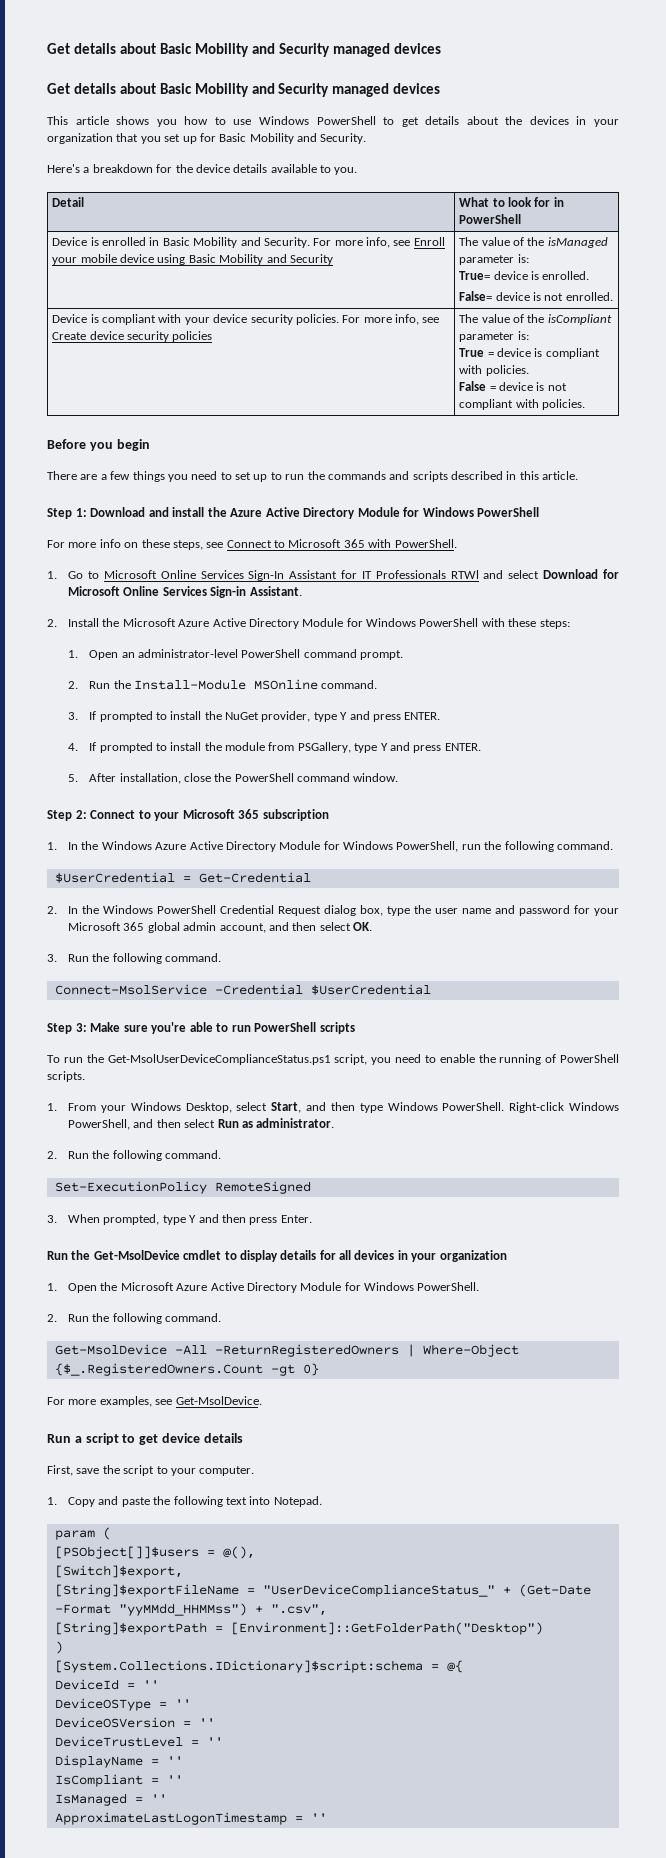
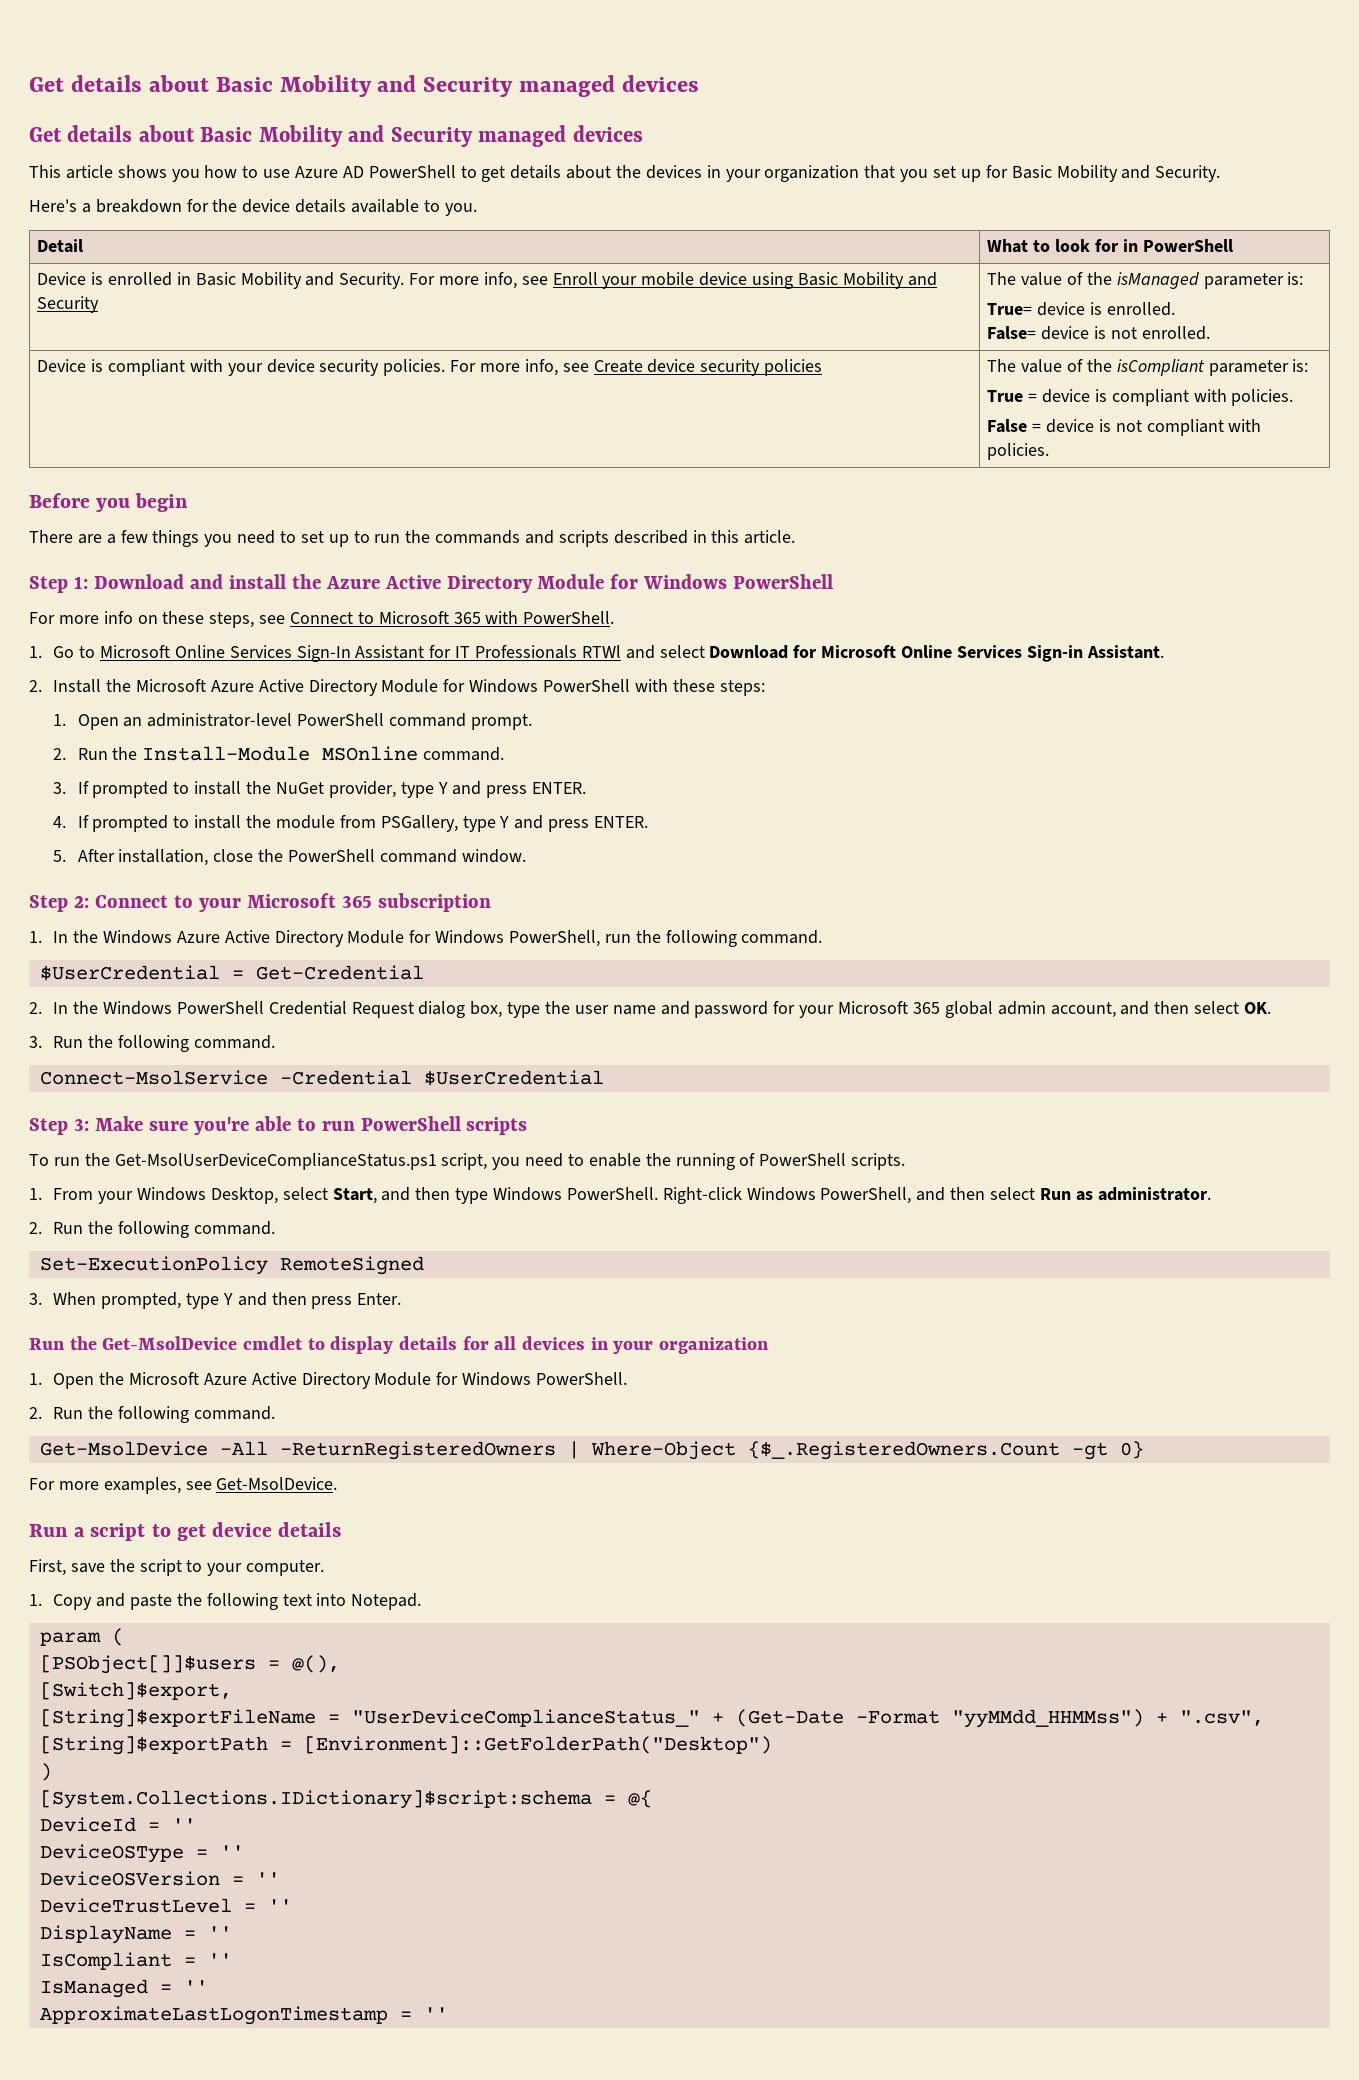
[258,116,309,125] Windows -> [295,166,364,178] Azure AD

